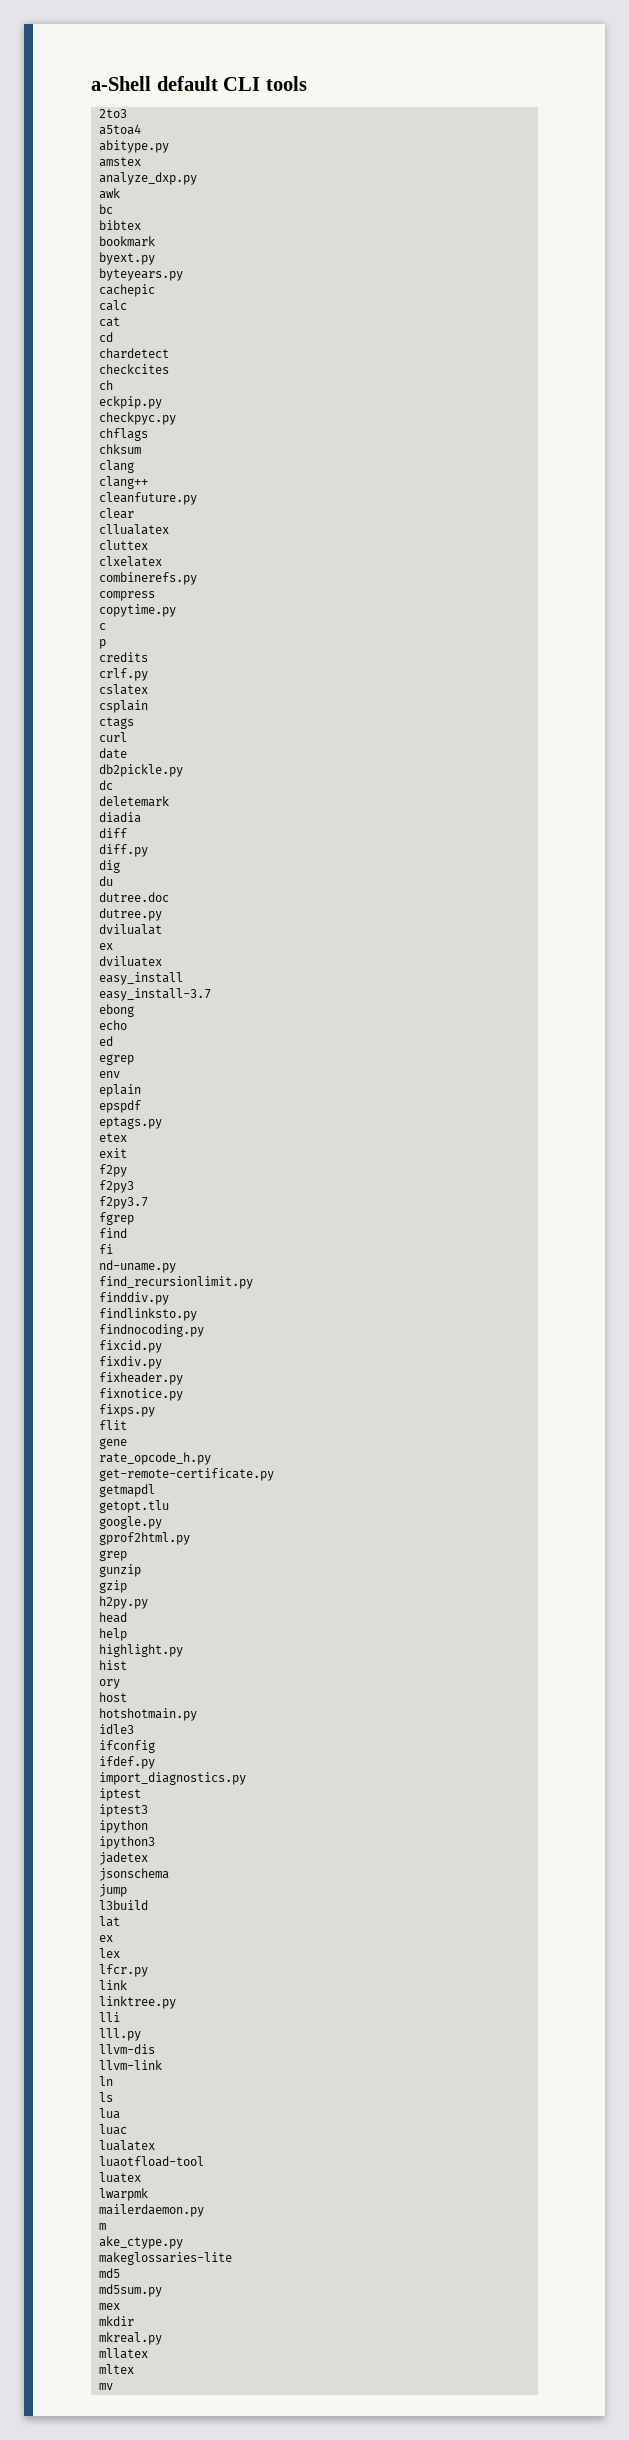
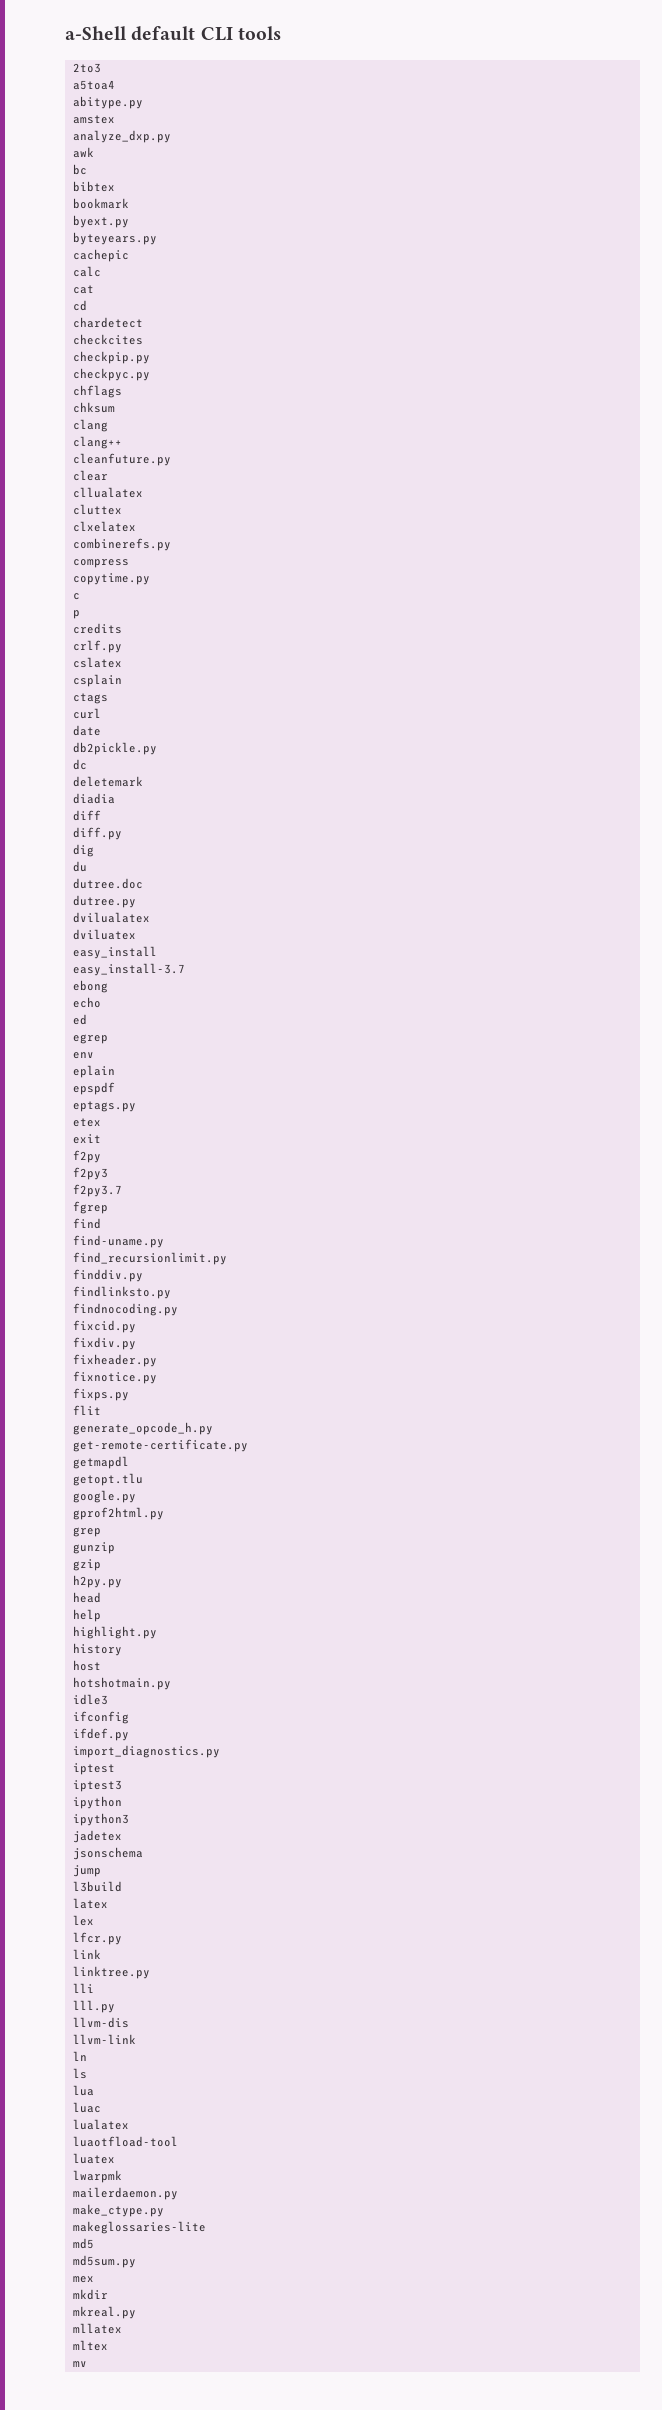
[98,380,113,390] [98,396,162,409] ch // eckpip.py -> [72,351,150,364] checkpip.py
[98,924,162,935] [98,943,113,950] dvilualat // ex -> [72,912,150,923] dvilualatex
[98,1244,113,1254] [98,1260,176,1273] fi // nd-uname.py -> [72,1235,164,1248] find-uname.py
[98,1438,127,1449] [98,1452,211,1465] gene // rate_opcode_h.py -> [72,1422,213,1435] generate_opcode_h.py
[98,1660,127,1670] [98,1679,120,1689] hist // ory -> [72,1643,122,1656] history
[98,1916,120,1927] [98,1935,113,1942] lat // ex -> [72,1898,108,1909] latex
[98,2223,106,2230] [98,2236,183,2249] m // ake_ctype.py -> [72,2204,164,2217] make_ctype.py

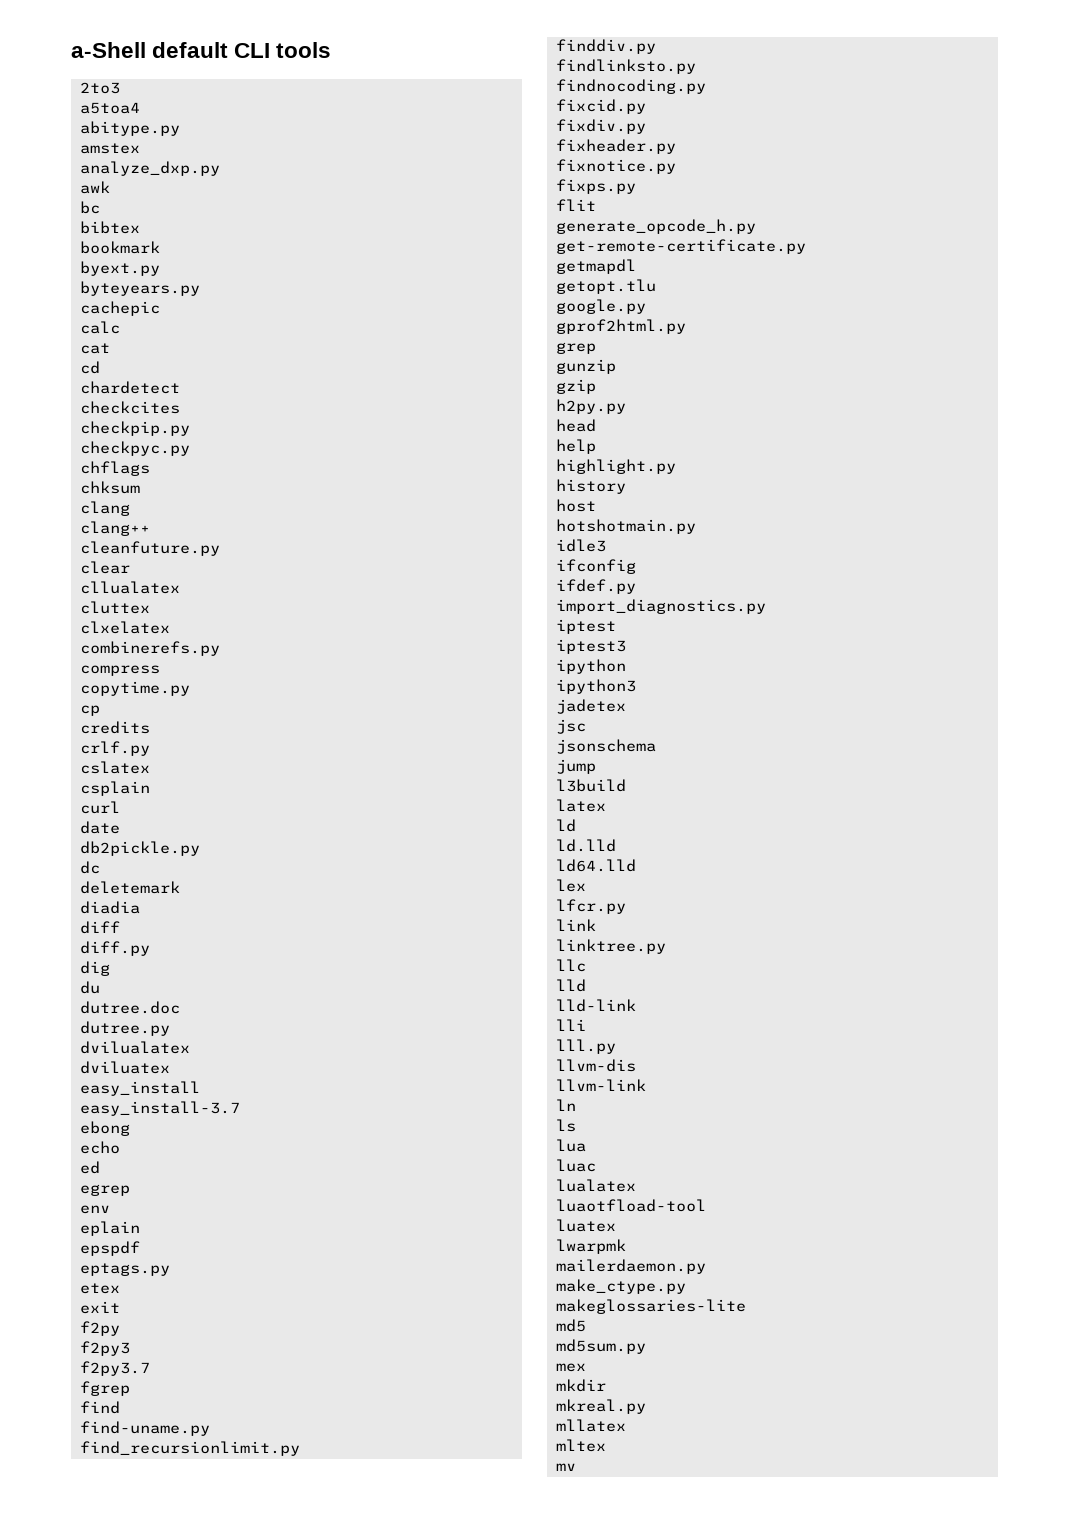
[72,593,80,600] [72,610,80,619] c // p -> [79,705,100,716] cp
[72,693,108,704] // ctags -> (150, 788) none
(122, 1836) none -> [555,719,586,734] // jsc
(108, 1903) none -> [555,819,576,832] [555,839,616,852] [555,859,636,872] // ld // ld.lld // ld64.lld
(150, 1972) none -> [555,959,586,972] [555,979,586,992] [555,999,636,1012] // llc // lld // lld-link

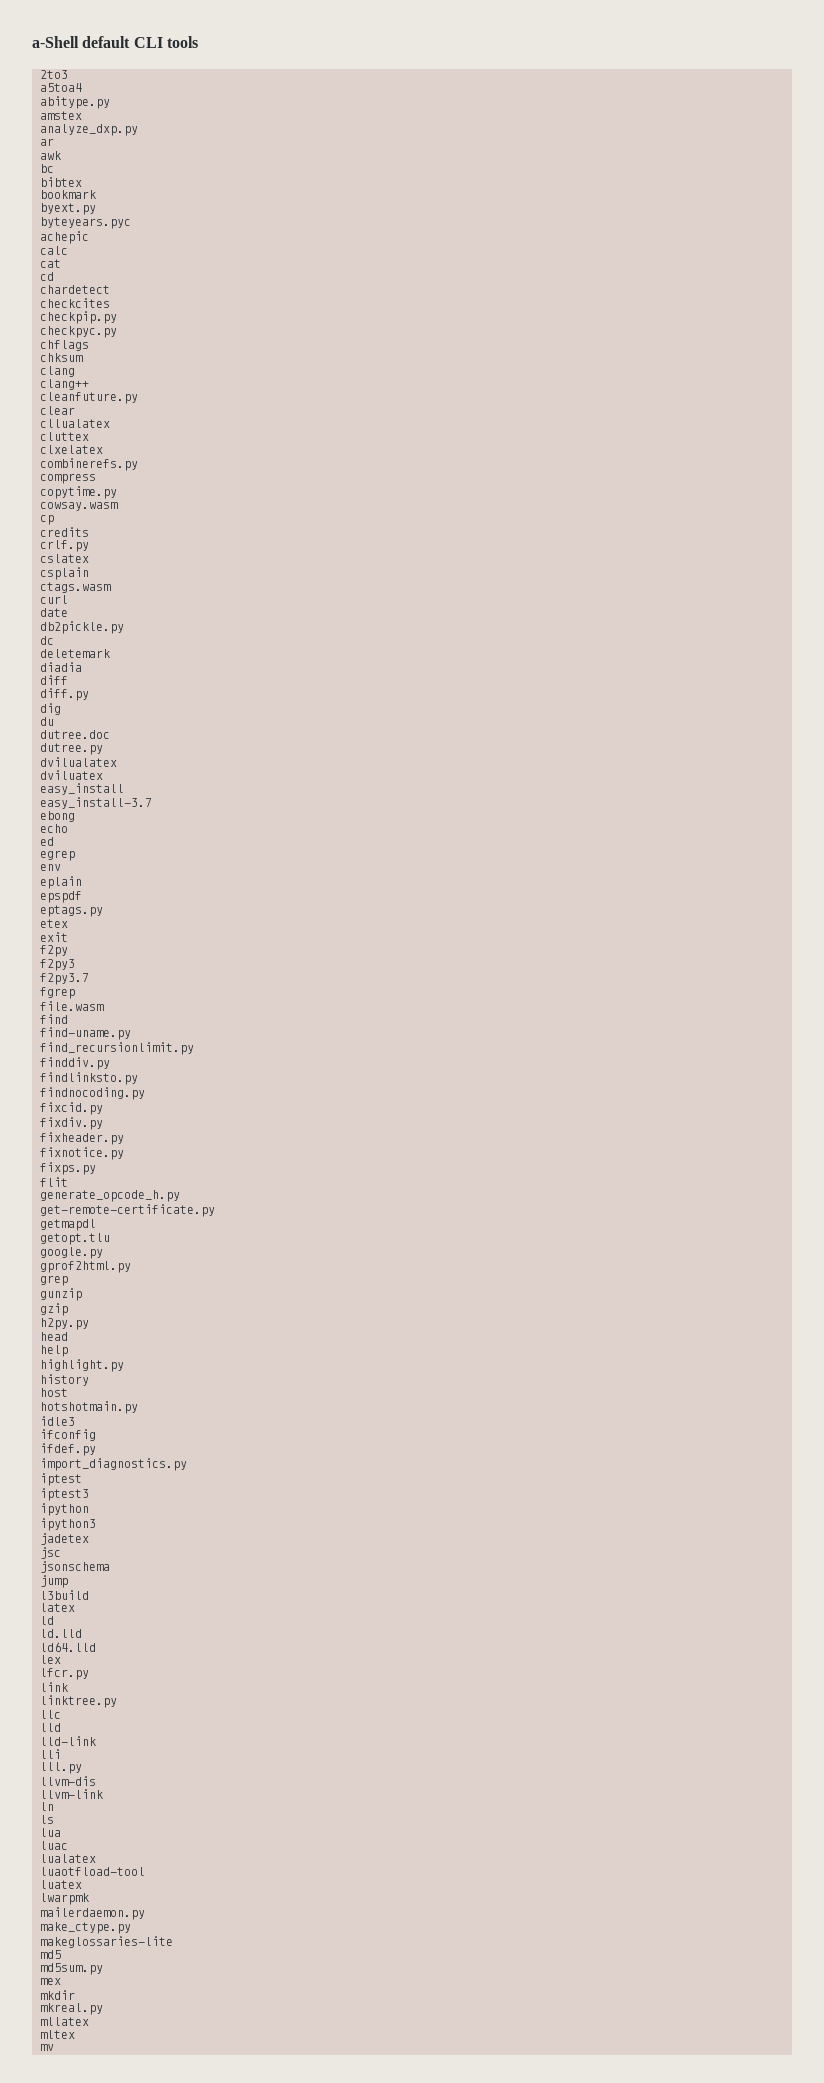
(220, 168) none -> [40,138,55,146] // ar
[79,281,200,296] [79,301,160,316] byteyears.py // cachepic -> [40,217,132,229] [40,231,90,244] byteyears.pyc // achepic
(190, 688) none -> [40,502,119,511] // cowsay.wasm
(150, 788) none -> [40,582,112,593] // ctags.wasm
(130, 1388) none -> [40,1001,105,1011] // file.wasm

